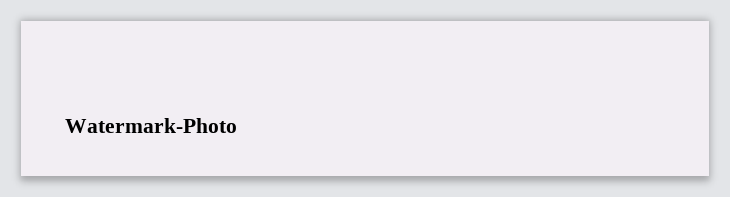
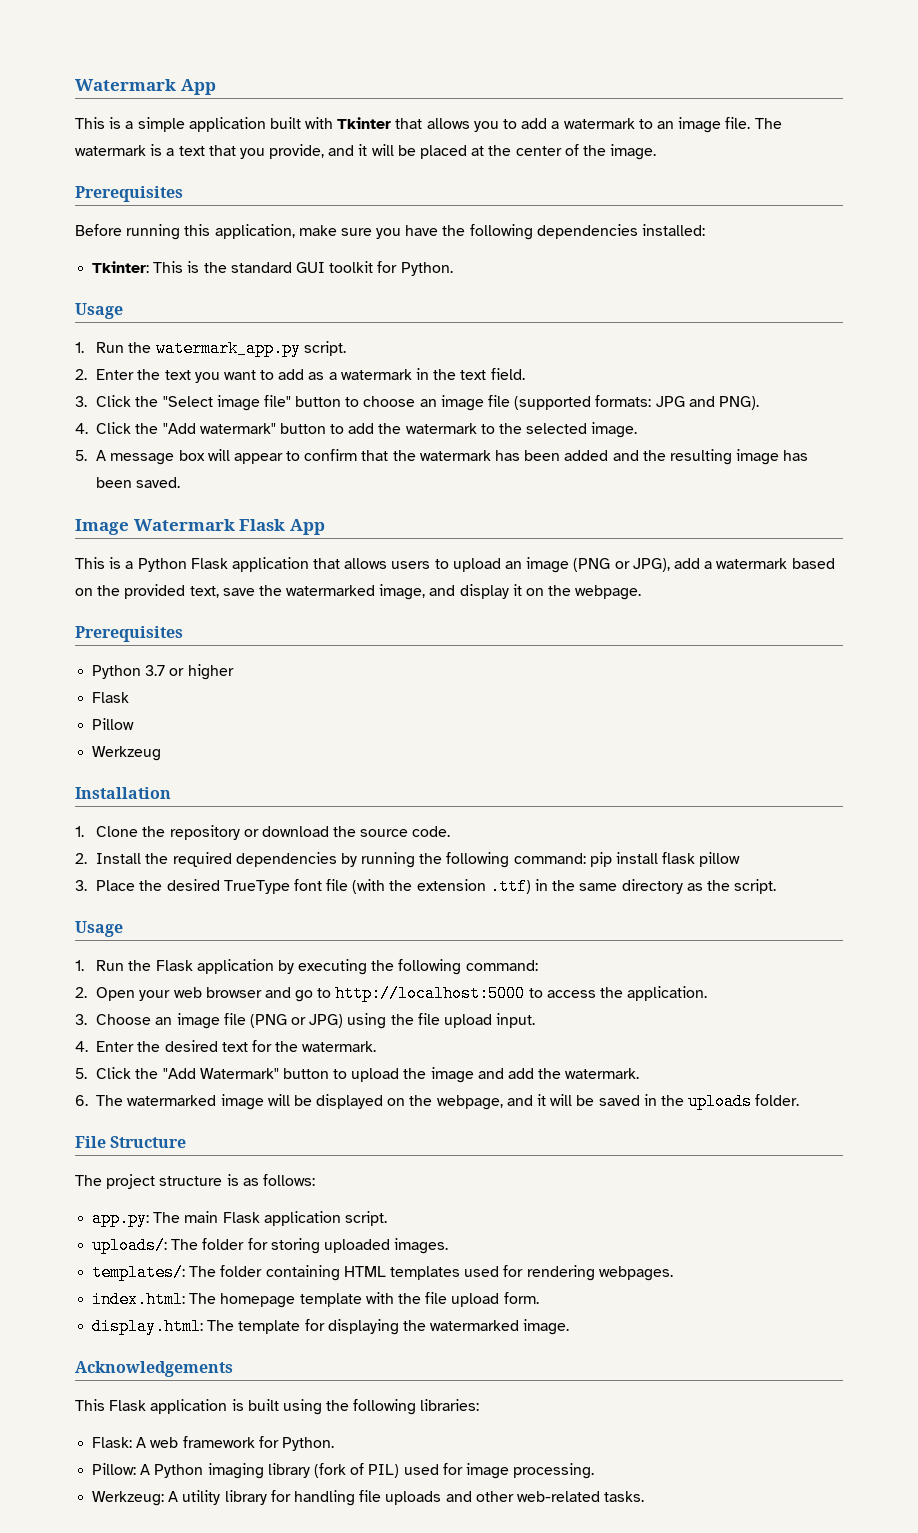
[65,118,237,133] Watermark-Photo -> [75,79,216,95] [75,117,782,133] [75,144,657,160] [75,186,183,202] [75,224,706,240] [92,261,453,276] [75,303,123,319] [75,340,346,357] [75,368,525,383] [75,395,759,411] [75,422,638,438] [75,449,809,465] [96,477,181,488] [75,519,325,535] [75,557,835,573] [75,584,642,600] [75,626,183,642] [92,664,234,680] [92,692,130,703] [92,718,135,730] [92,746,162,761] [75,787,171,799] [75,825,451,840] [75,852,741,868] [75,878,777,895] [75,921,123,937] [75,959,538,975] [75,985,708,1002] [75,1013,536,1029] [75,1040,377,1052] [75,1067,640,1083] [75,1093,800,1110] [75,1136,187,1148] [75,1174,315,1189] [92,1210,387,1227] [92,1237,449,1254] [92,1264,673,1281] [92,1291,539,1308] [92,1318,570,1335] [75,1361,233,1377] [75,1399,480,1415] [92,1436,334,1451] [92,1463,595,1479] [92,1490,645,1506] Watermark App // This is a simple application built with Tkinter that allows you to add a watermark to an image file. The watermark is a text that you provide, and it will be placed at the center of the image. // Prerequisites // Before running this application, make sure you have the following dependencies installed: // Tkinter: This is the standard GUI toolkit for Python. // Usage // 1. Run the watermark_app.py script. // 2. Enter the text you want to add as a watermark in the text field. // 3. Click the "Select image file" button to choose an image file (supported formats: JPG and PNG). // 4. Click the "Add watermark" button to add the watermark to the selected image. // 5. A message box will appear to confirm that the watermark has been added and the resulting image has been saved. // Image Watermark Flask App // This is a Python Flask application that allows users to upload an image (PNG or JPG), add a watermark based on the provided text, save the watermarked image, and display it on the webpage. // Prerequisites // Python 3.7 or higher // Flask // Pillow // Werkzeug // Installation // 1. Clone the repository or download the source code. // 2. Install the required dependencies by running the following command: pip install flask pillow // 3. Place the desired TrueType font file (with the extension .ttf) in the same directory as the script. // Usage // 1. Run the Flask application by executing the following command: // 2. Open your web browser and go to http://localhost:5000 to access the application. // 3. Choose an image file (PNG or JPG) using the file upload input. // 4. Enter the desired text for the watermark. // 5. Click the "Add Watermark" button to upload the image and add the watermark. // 6. The watermarked image will be displayed on the webpage, and it will be saved in the uploads folder. // File Structure // The project structure is as follows: // app.py: The main Flask application script. // uploads/: The folder for storing uploaded images. // templates/: The folder containing HTML templates used for rendering webpages. // index.html: The homepage template with the file upload form. // display.html: The template for displaying the watermarked image. // Acknowledgements // This Flask application is built using the following libraries: // Flask: A web framework for Python. // Pillow: A Python imaging library (fork of PIL) used for image processing. // Werkzeug: A utility library for handling file uploads and other web-related tasks.

